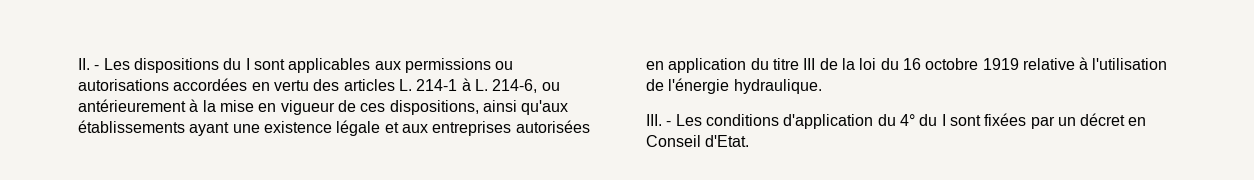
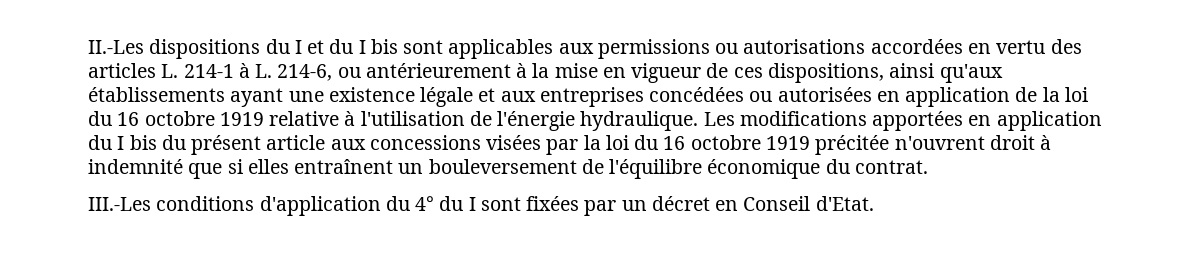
[78,58,250,73] II. - Les dispositions du I -> [88,39,398,59] II.-Les dispositions du I et du I bis
(512, 128) none -> [649,87,773,102] concédées ou
[750,58,816,70] du titre III -> (1011, 97) none
[646,114,702,126] // III. - Les -> [703,111,1102,131] [88,135,1052,155] [88,159,928,179] [88,197,151,211] Les modifications apportées en application du I bis du présent article aux concessions visées par la loi du 16 octobre 1919 précitée n'ouvrent droit à indemnité que si elles entraînent un bouleversement de l'équilibre économique du contrat. // III.-Les

